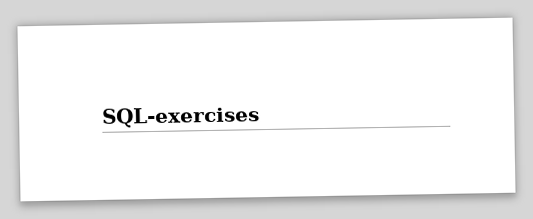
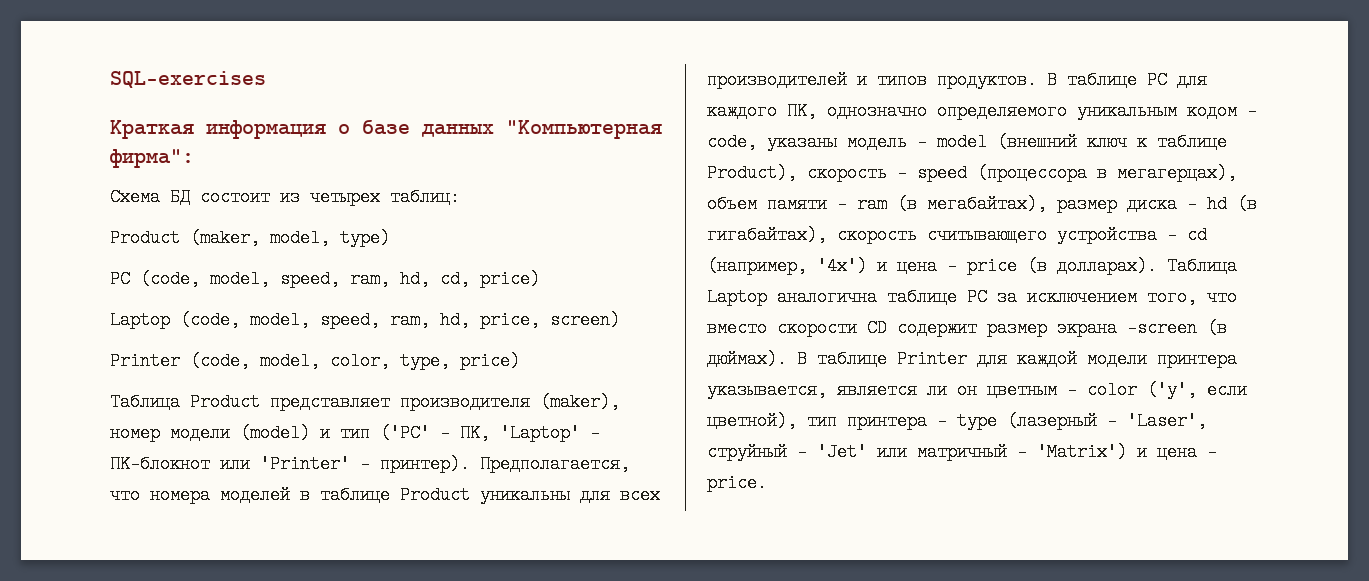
(260, 117) none -> [110,120,662,139] [110,149,194,168] [110,188,460,206] [110,229,390,247] [110,270,540,288] [110,311,620,329] [110,352,520,370] [110,393,620,411] [110,424,600,442] [110,455,630,473] [110,486,660,504] [707,71,1207,89] [707,102,1257,120] [707,133,1227,151] [707,164,1237,182] [707,195,1257,213] [707,226,1207,244] [707,257,1237,275] [707,288,1237,306] [707,319,1227,337] [707,350,1237,368] [707,381,1247,399] [707,412,1207,430] [707,443,1217,461] [707,474,767,492] // Краткая информация о базе данных "Компьютерная фирма": // Схема БД состоит из четырех таблиц: // Product (maker, model, type) // PC (code, model, speed, ram, hd, cd, price) // Laptop (code, model, speed, ram, hd, price, screen) // Printer (code, model, color, type, price) // Таблица Product представляет производителя (maker), номер модели (model) и тип ('PC' - ПК, 'Laptop' - ПК-блокнот или 'Printer' - принтер). Предполагается, что номера моделей в таблице Product уникальны для всех производителей и типов продуктов. В таблице PC для каждого ПК, однозначно определяемого уникальным кодом – code, указаны модель – model (внешний ключ к таблице Product), скорость - speed (процессора в мегагерцах), объем памяти - ram (в мегабайтах), размер диска - hd (в гигабайтах), скорость считывающего устройства - cd (например, '4x') и цена - price (в долларах). Таблица Laptop аналогична таблице РС за исключением того, что вместо скорости CD содержит размер экрана -screen (в дюймах). В таблице Printer для каждой модели принтера указывается, является ли он цветным - color ('y', если цветной), тип принтера - type (лазерный – 'Laser', струйный – 'Jet' или матричный – 'Matrix') и цена - price.

